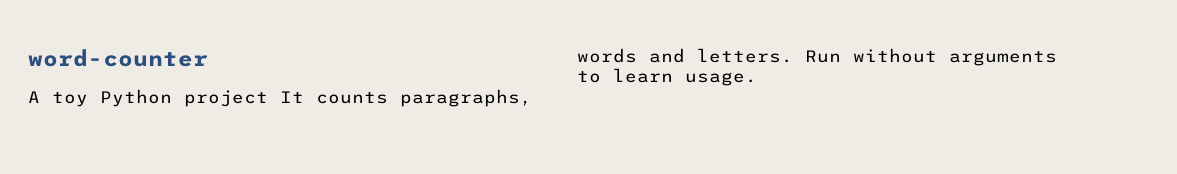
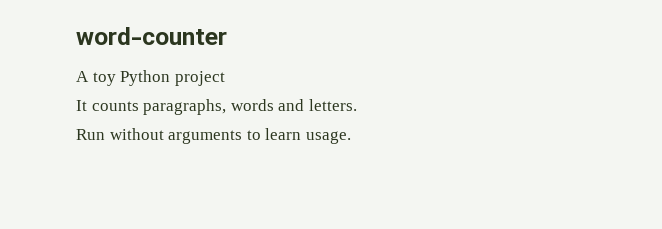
(268, 98) none -> (225, 78) //
(793, 55) none -> (357, 105) //

